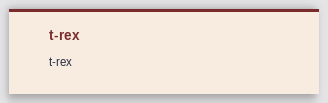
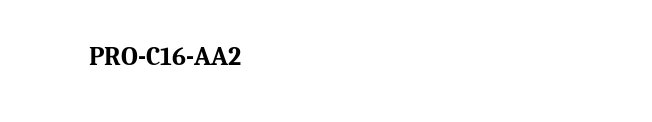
[49,30,80,40] [49,57,72,66] t-rex // t-rex -> [89,47,241,65] PRO-C16-AA2

